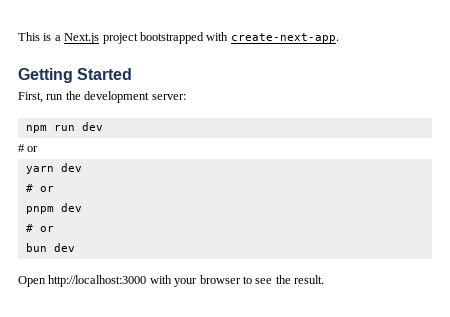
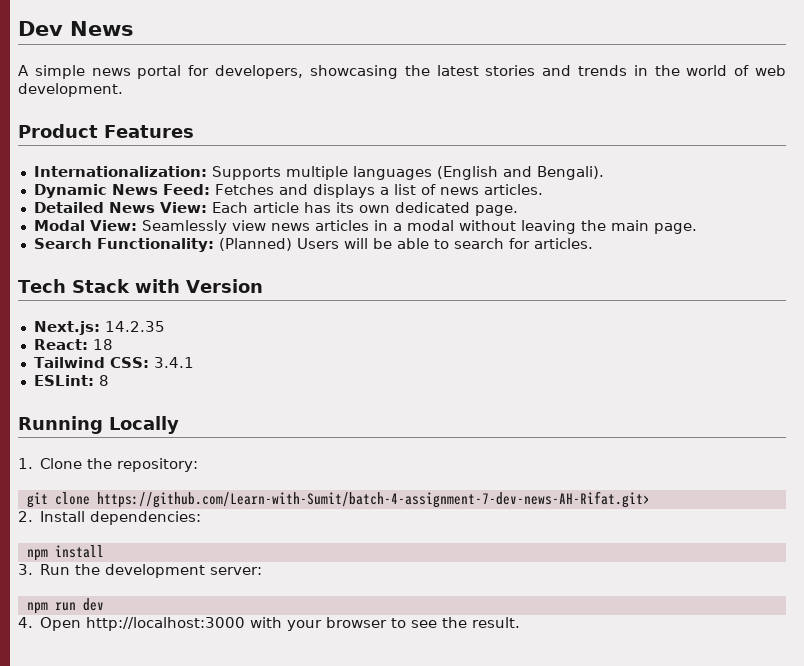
[18,32,339,44] [18,68,133,83] [18,92,64,103] This is a Next.js project bootstrapped with create-next-app. // Getting Started // First, run -> [18,21,134,36] [18,65,786,79] [18,83,123,97] [18,124,194,138] [33,166,604,180] [33,184,543,198] [33,202,518,216] [33,220,697,234] [33,238,593,252] [18,279,263,293] [33,321,165,335] [33,339,113,350] [33,357,194,368] [33,375,109,386] [18,416,179,434] [18,458,199,472] [26,491,650,508] [18,511,202,525] [26,545,104,561] [18,564,71,575] Dev News // A simple news portal for developers, showcasing the latest stories and trends in the world of web development. // Product Features // Internationalization: Supports multiple languages (English and Bengali). // Dynamic News Feed: Fetches and displays a list of news articles. // Detailed News View: Each article has its own dedicated page. // Modal View: Seamlessly view news articles in a modal without leaving the main page. // Search Functionality: (Planned) Users will be able to search for articles. // Tech Stack with Version // Next.js: 14.2.35 // React: 18 // Tailwind CSS: 3.4.1 // ESLint: 8 // Running Locally // 1. Clone the repository: // git clone https://github.com/Learn-with-Sumit/batch-4-assignment-7-dev-news-AH-Rifat.git> // 2. Install dependencies: // npm install // 3. Run
[18,144,39,152] [25,163,82,174] [25,184,54,192] [25,203,82,214] [25,224,54,232] [25,243,75,252] # or // yarn dev // # or // pnpm dev // # or // bun dev // -> [18,617,33,628] 4.

